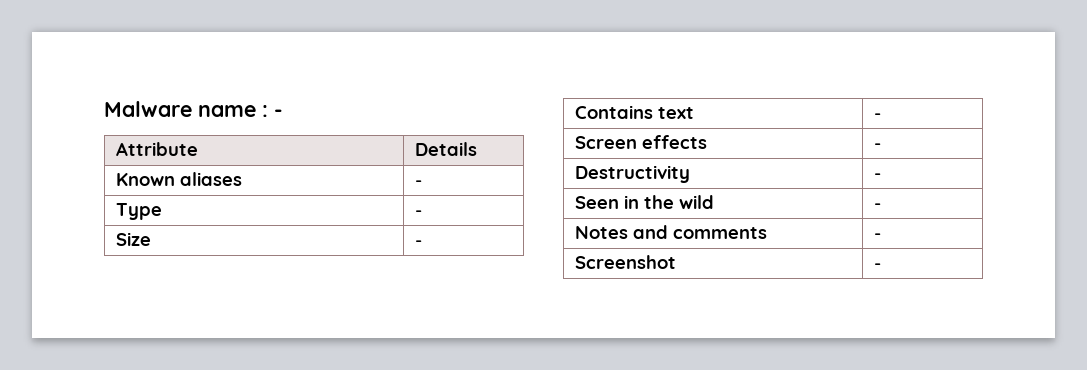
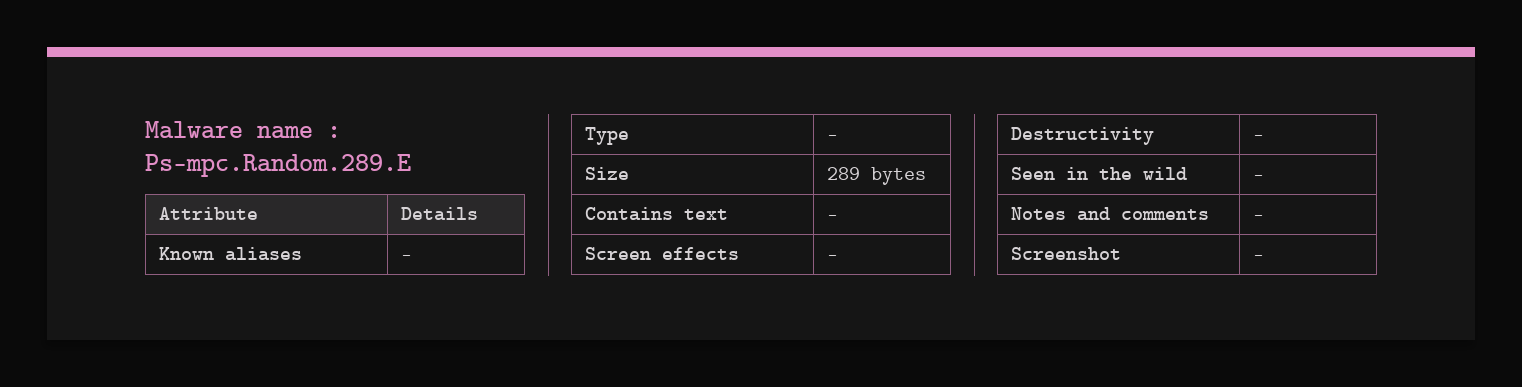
[274,109,283,117] - -> [145,154,411,177] Ps-mpc.Random.289.E
[415,240,423,246] - -> [826,167,926,185] 289 bytes

